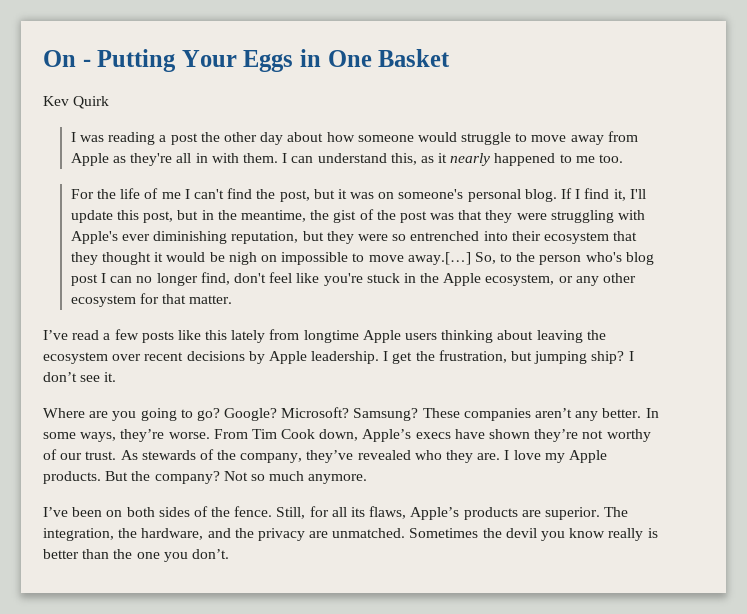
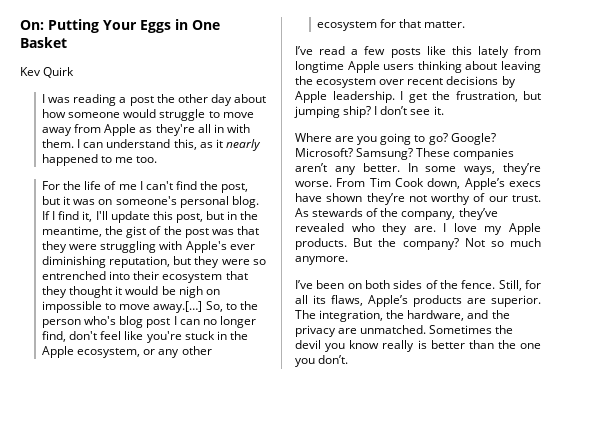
[43,50,91,67] On - -> [20,20,44,30] On:

